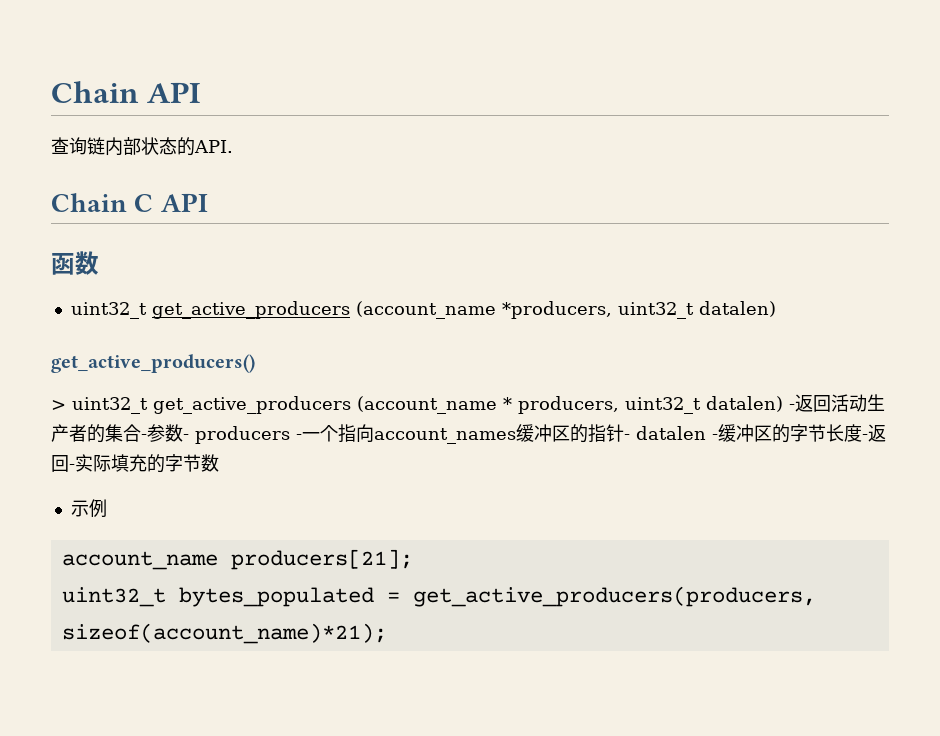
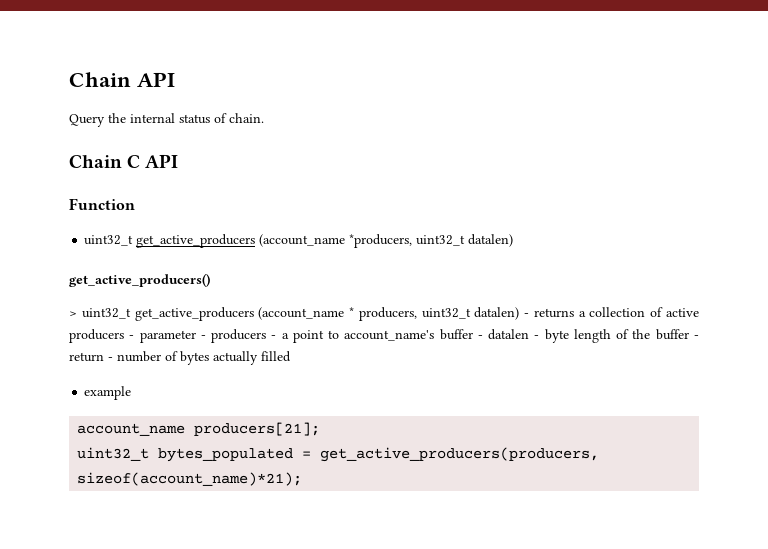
[51,137,233,156] 查询链内部状态的API. -> [69,113,264,127] Query the internal status of chain.
[51,251,99,275] 函数 -> [69,198,135,210] Function
[795,394,885,412] [51,424,886,444] [51,454,219,473] [70,499,107,518] 返回活动生产者的集合-参数- producers -一个指向account_names缓冲区的指针- datalen -缓冲区的字节长度-返回-实际填充的字节数 // 示例 -> [533,307,699,318] [69,329,699,343] [69,351,291,365] [84,386,132,400] returns a collection of active producers - parameter - producers - a point to account_name's buffer - datalen - byte length of the buffer - return - number of bytes actually filled // example

